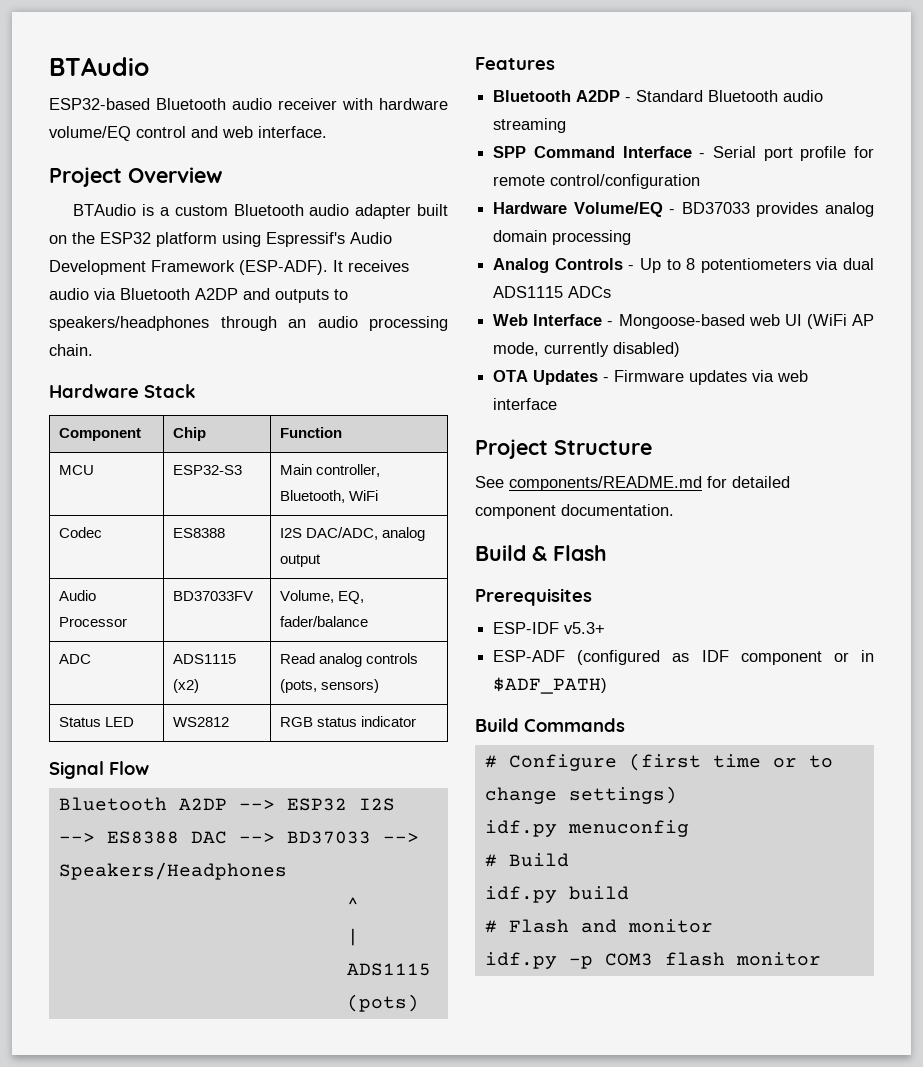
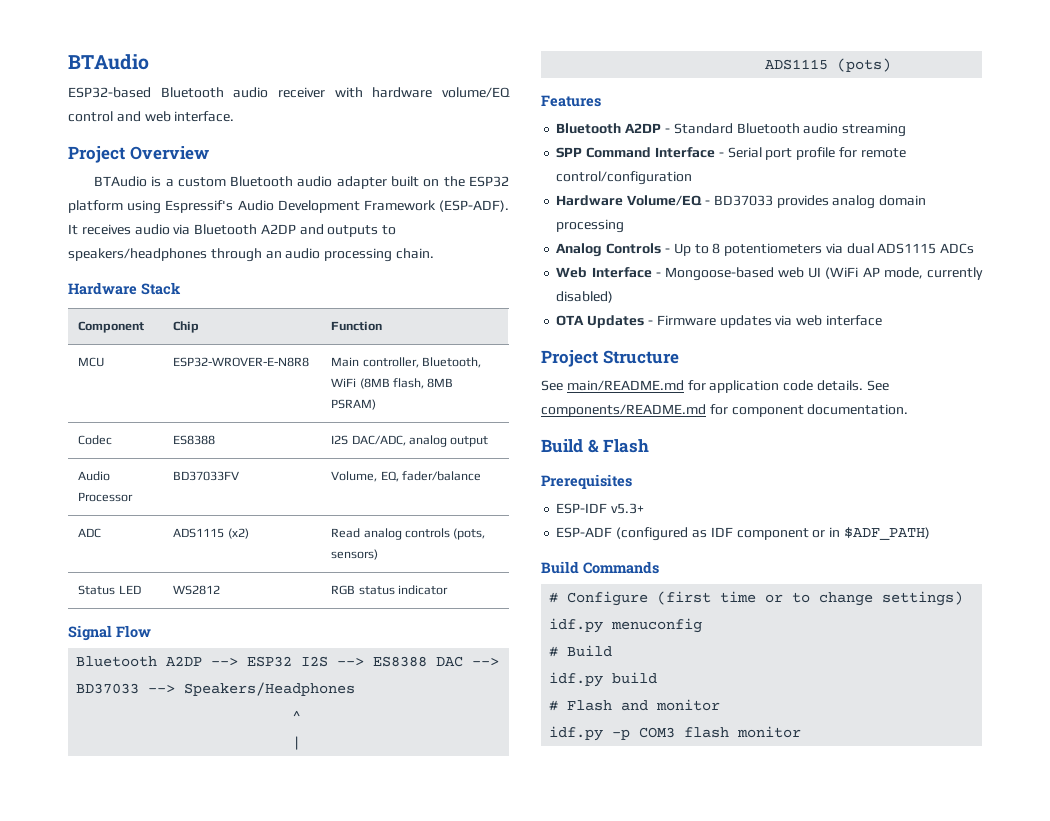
[172,465,242,475] ESP32-S3 -> [173,357,310,367] ESP32-WROVER-E-N8R8
(378, 495) none -> [359,378,454,389] [331,399,377,410] (8MB flash, 8MB PSRAM)
(504, 482) none -> [566,380,889,393] main/README.md for application code details. See
[732,476,790,488] detailed -> (728, 409) none

